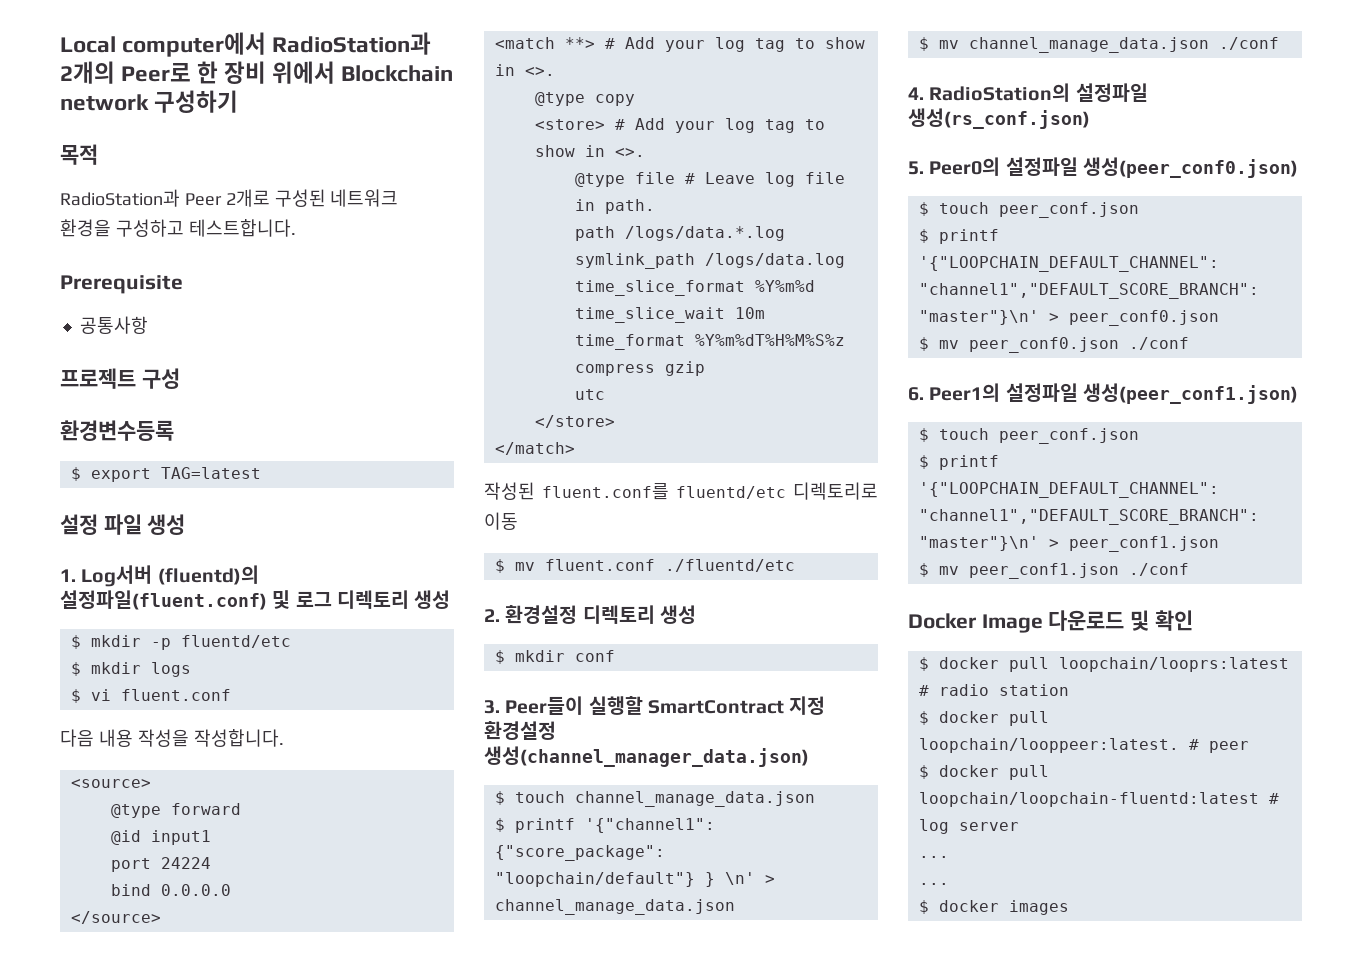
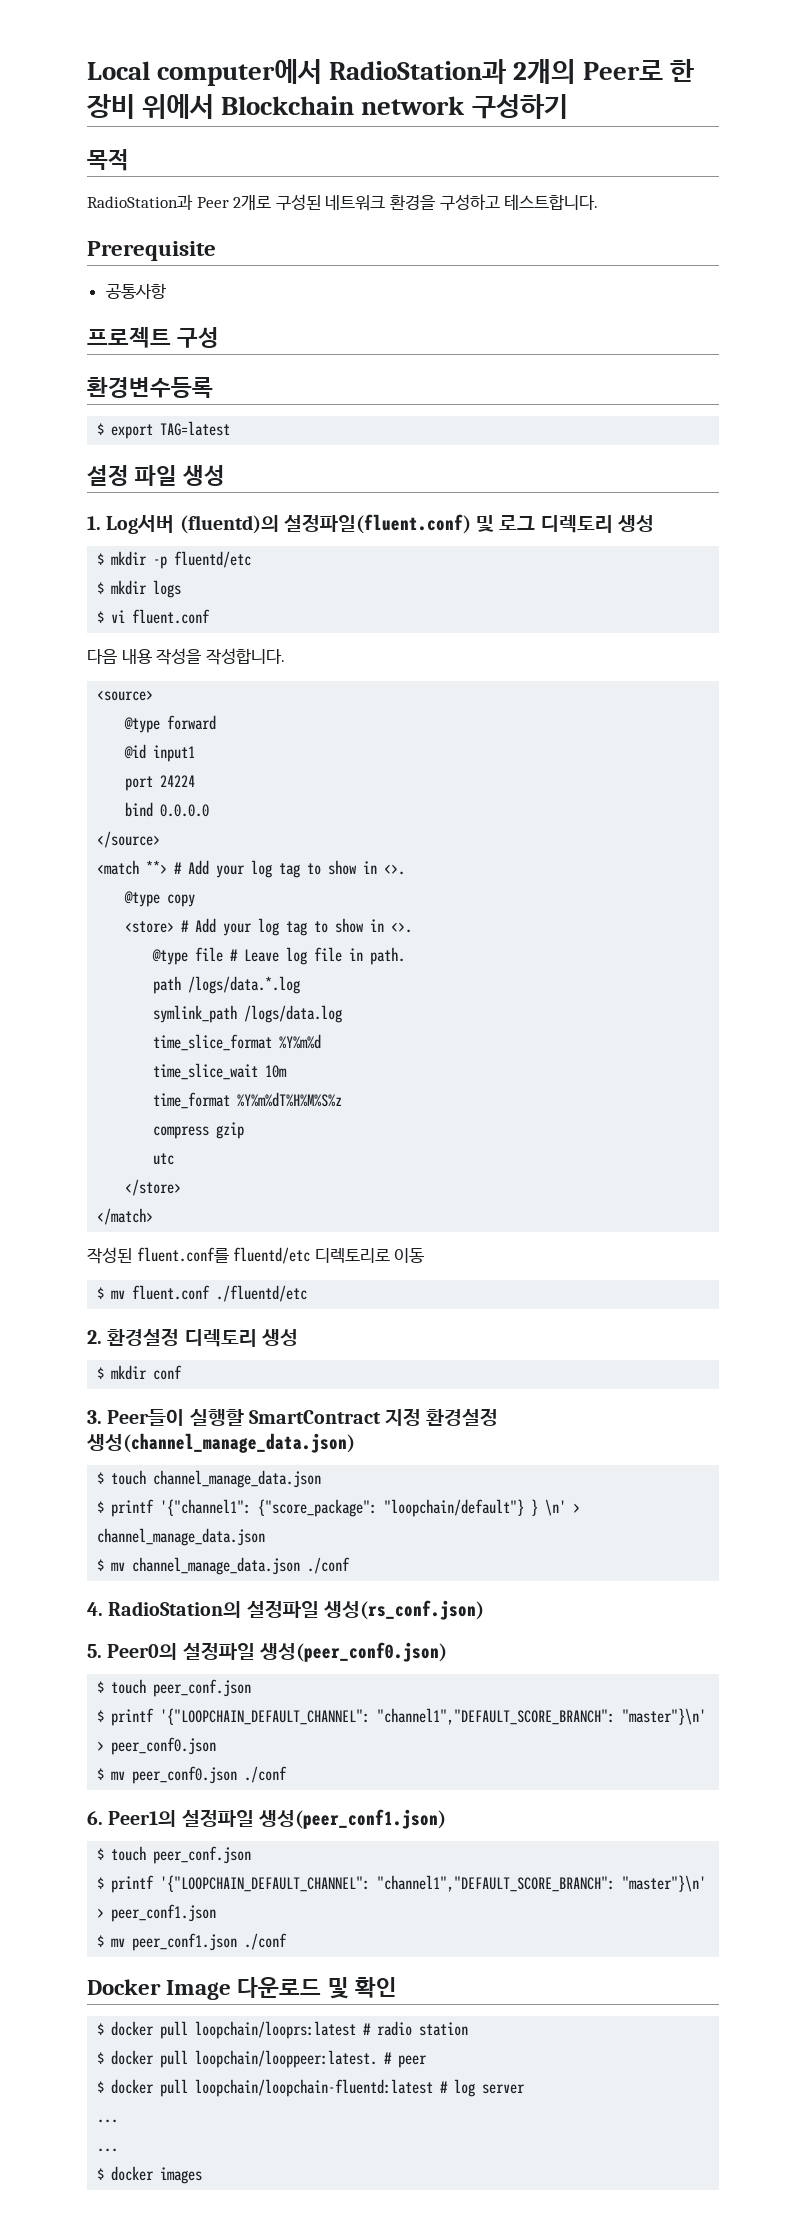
[484,746,809,767] 생성(channel_manager_data.json) -> [86,1433,355,1453] 생성(channel_manage_data.json)

